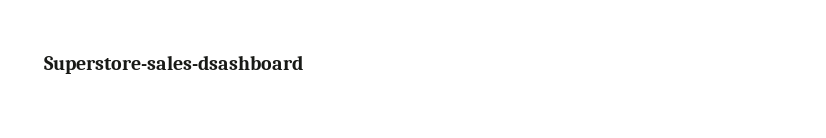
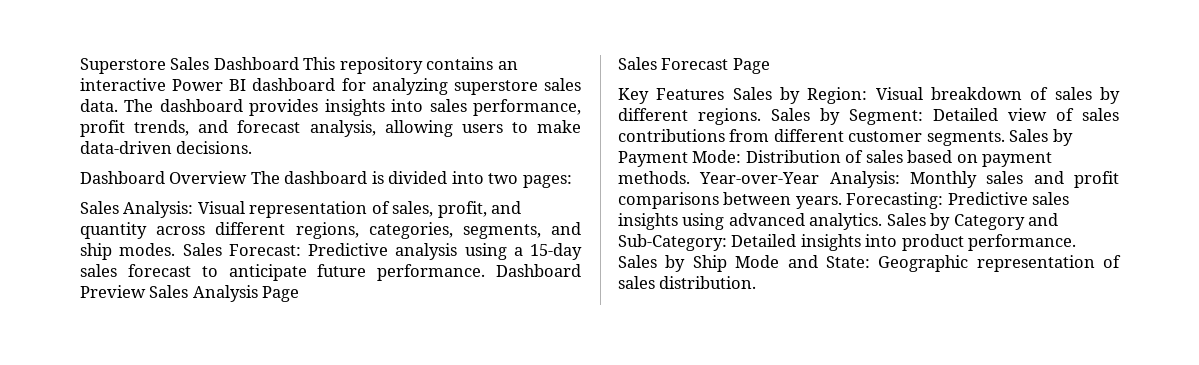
[44,55,303,74] Superstore-sales-dsashboard -> [80,57,518,74] [80,78,581,95] [80,99,581,116] [80,120,581,137] [80,141,253,154] [80,171,572,188] [80,201,522,218] [80,222,581,239] [80,243,582,260] [80,264,581,281] [80,285,300,302] [618,57,770,74] [618,87,1120,104] [618,108,1119,125] [618,129,1073,146] [618,150,1053,167] [618,171,1119,188] [618,192,1070,209] [618,213,1059,230] [618,234,1077,251] [618,255,1121,272] [618,276,757,289] Superstore Sales Dashboard This repository contains an interactive Power BI dashboard for analyzing superstore sales data. The dashboard provides insights into sales performance, profit trends, and forecast analysis, allowing users to make data-driven decisions. // Dashboard Overview The dashboard is divided into two pages: // Sales Analysis: Visual representation of sales, profit, and quantity across different regions, categories, segments, and ship modes. Sales Forecast: Predictive analysis using a 15-day sales forecast to anticipate future performance. Dashboard Preview Sales Analysis Page // Sales Forecast Page // Key Features Sales by Region: Visual breakdown of sales by different regions. Sales by Segment: Detailed view of sales contributions from different customer segments. Sales by Payment Mode: Distribution of sales based on payment methods. Year-over-Year Analysis: Monthly sales and profit comparisons between years. Forecasting: Predictive sales insights using advanced analytics. Sales by Category and Sub-Category: Detailed insights into product performance. Sales by Ship Mode and State: Geographic representation of sales distribution.

